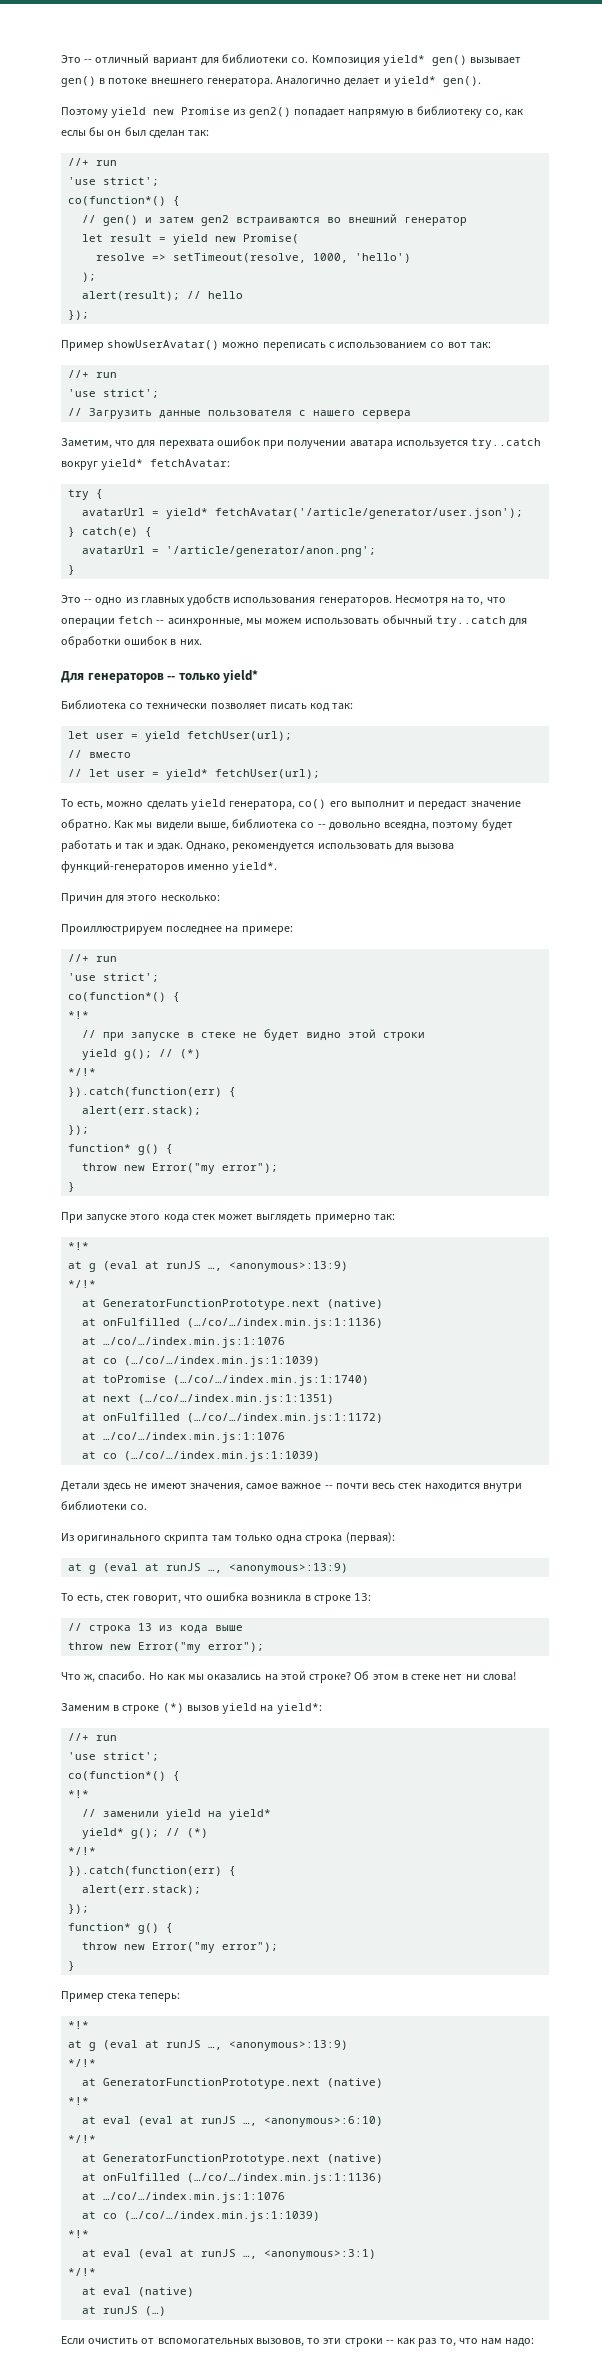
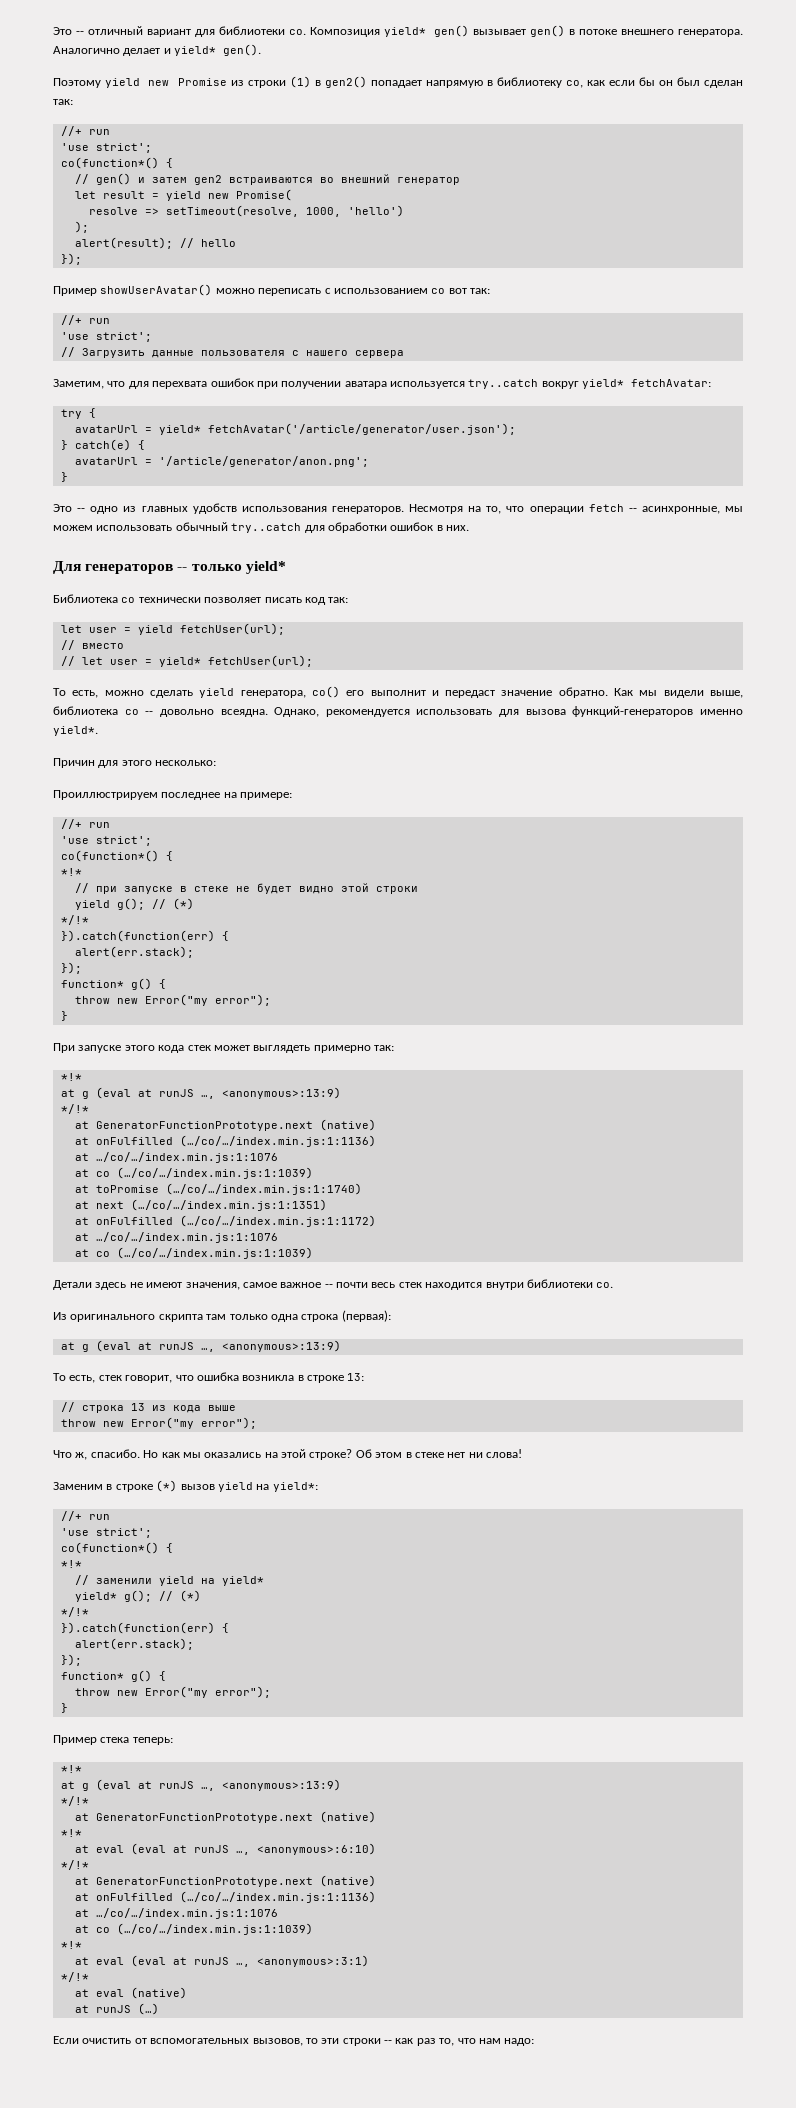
(246, 112) none -> [247,76,321,88] строки (1) в
[61,130,86,137] еслы -> [608,80,635,86] если
[384,819,513,831] [61,840,183,852] всеядна, поэтому будет работать и так и эдак. -> [220,709,268,717] всеядна.

